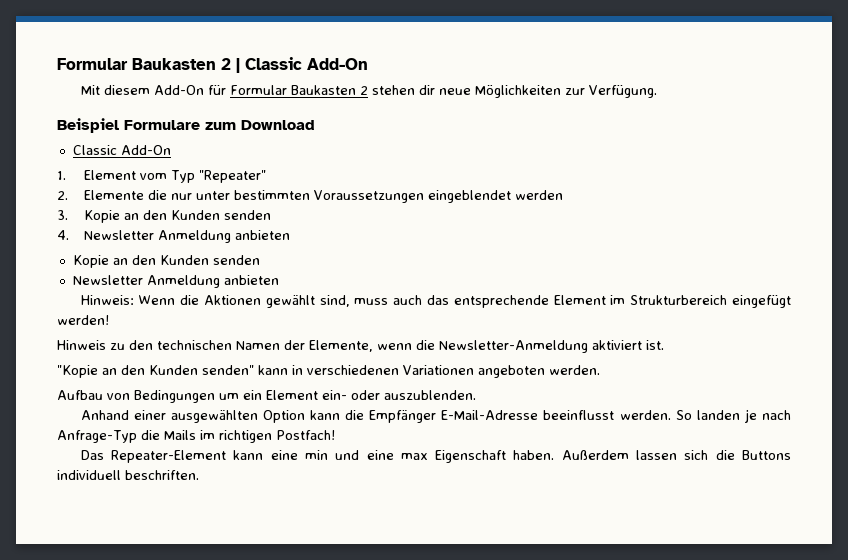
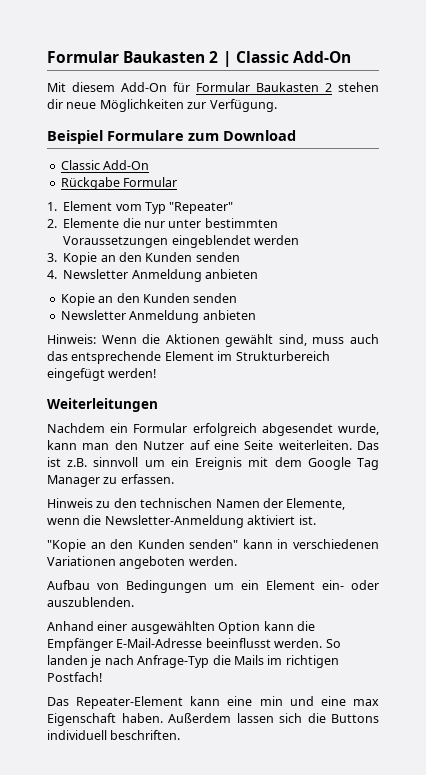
(171, 150) none -> [60,177,178,190] // Rückgabe Formular
(109, 320) none -> [47,398,158,412] [47,423,379,436] [47,440,379,450] [47,457,380,470] [47,474,174,487] // Weiterleitungen // Nachdem ein Formular erfolgreich abgesendet wurde, kann man den Nutzer auf eine Seite weiterleiten. Das ist z.B. sinnvoll um ein Ereignis mit dem Google Tag Manager zu erfassen.

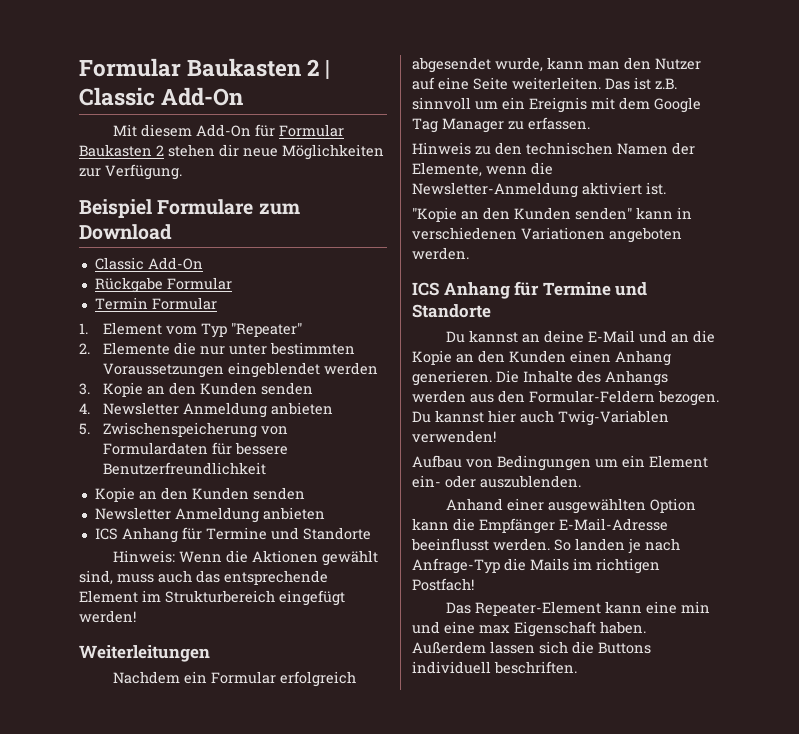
(178, 182) none -> [94,297,217,310] // Termin Formular
(258, 274) none -> [79,422,288,438] [102,442,288,455] [102,462,266,475] // 5. Zwischenspeicherung von Formulardaten für bessere Benutzerfreundlichkeit
(256, 315) none -> [94,527,371,543] // ICS Anhang für Termine und Standorte
(237, 561) none -> [412,281,648,299] [412,304,491,318] [445,330,715,343] [412,350,671,366] [412,370,668,386] [412,390,719,406] [412,410,669,426] [412,430,496,443] // ICS Anhang für Termine und Standorte // Du kannst an deine E-Mail und an die Kopie an den Kunden einen Anhang generieren. Die Inhalte des Anhangs werden aus den Formular-Feldern bezogen. Du kannst hier auch Twig-Variablen verwenden!

